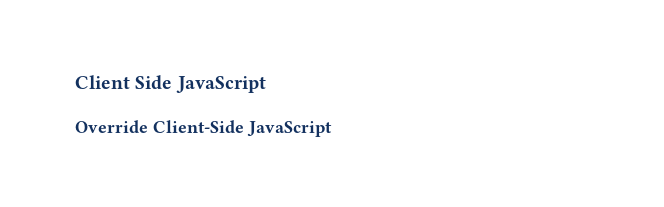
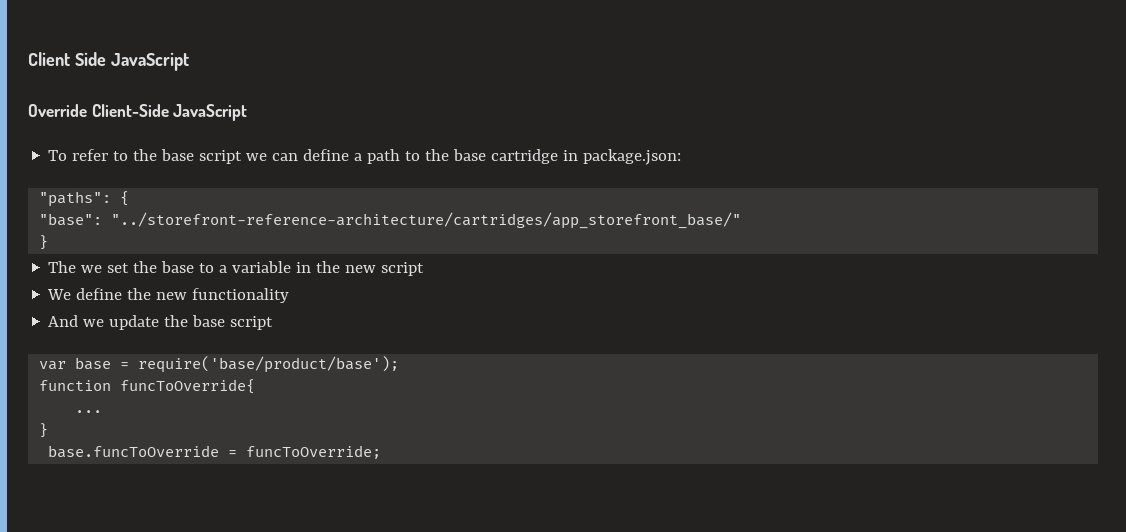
(332, 129) none -> [48,149,682,165] [39,191,130,207] [39,212,742,229] [39,235,49,250] [48,261,425,276] [47,288,290,303] [48,315,274,330] [39,356,400,373] [39,379,256,394] [75,410,103,413] [39,423,49,438] [48,445,382,459] // To refer to the base script we can define a path to the base cartridge in package.json: // "paths": { // "base": "../storefront-reference-architecture/cartridges/app_storefront_base/" // } // The we set the base to a variable in the new script // We define the new functionality // And we update the base script // var base = require('base/product/base'); // function funcToOverride{ // ... // } // base.funcToOverride = funcToOverride;

